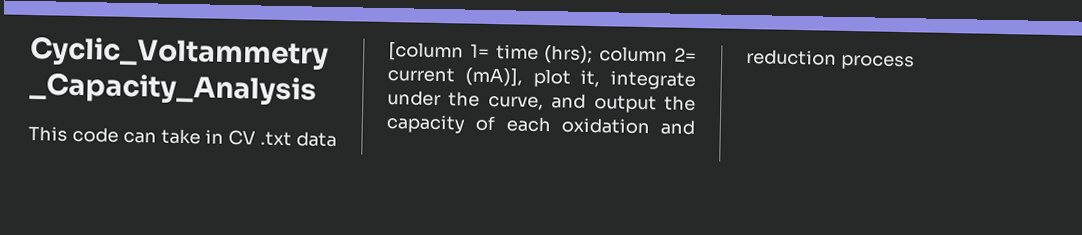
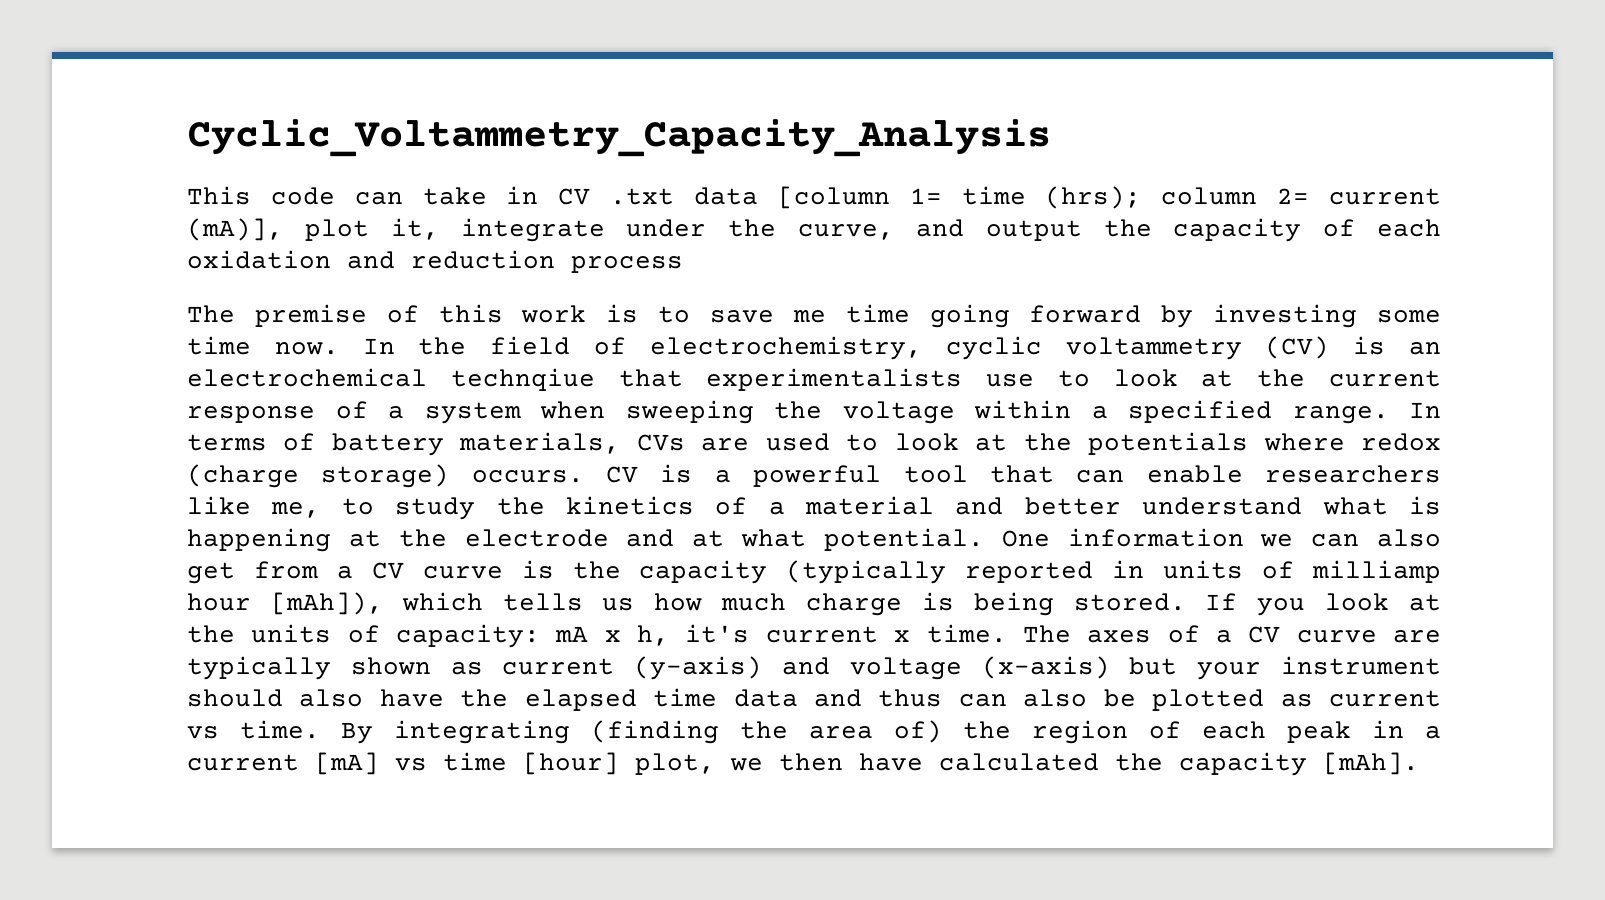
(915, 62) none -> [187,304,1441,328] [187,336,1441,360] [187,368,1442,391] [187,400,1441,424] [187,432,1441,456] [187,464,1441,488] [187,496,1441,520] [187,528,1441,552] [187,560,1441,584] [187,592,1442,616] [187,624,1441,648] [187,656,1441,680] [187,688,1441,711] [187,720,1441,744] [187,752,1419,776] // The premise of this work is to save me time going forward by investing some time now. In the field of electrochemistry, cyclic voltammetry (CV) is an electrochemical technqiue that experimentalists use to look at the current response of a system when sweeping the voltage within a specified range. In terms of battery materials, CVs are used to look at the potentials where redox (charge storage) occurs. CV is a powerful tool that can enable researchers like me, to study the kinetics of a material and better understand what is happening at the electrode and at what potential. One information we can also get from a CV curve is the capacity (typically reported in units of milliamp hour [mAh]), which tells us how much charge is being stored. If you look at the units of capacity: mA x h, it's current x time. The axes of a CV curve are typically shown as current (y-axis) and voltage (x-axis) but your instrument should also have the elapsed time data and thus can also be plotted as current vs time. By integrating (finding the area of) the region of each peak in a current [mA] vs time [hour] plot, we then have calculated the capacity [mAh].

